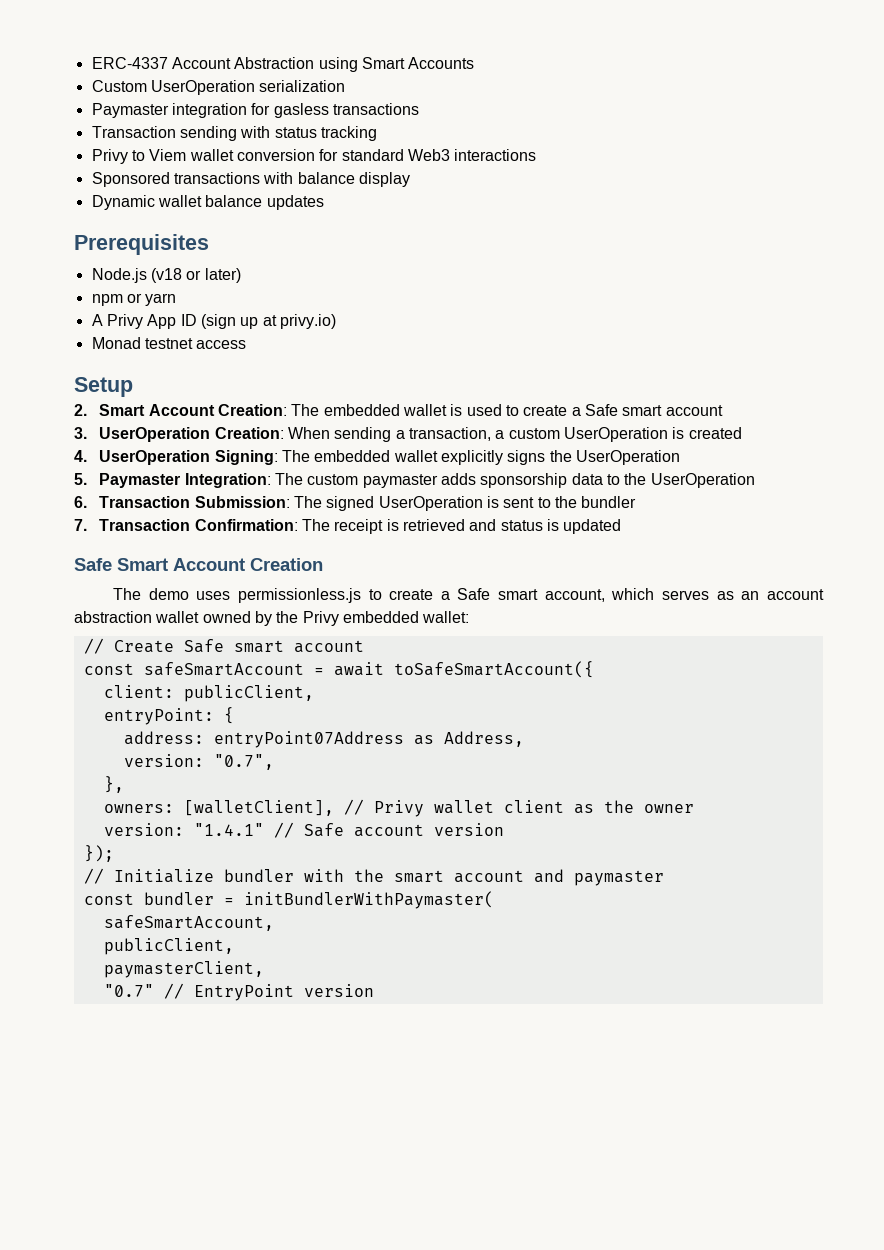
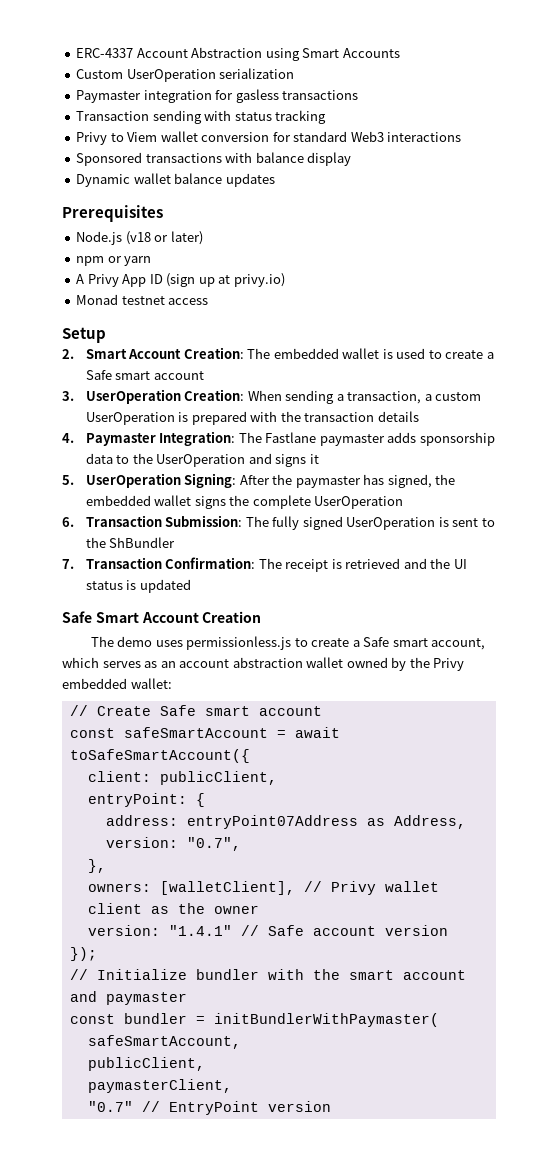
[688,427,742,439] [74,450,680,465] [74,473,87,485] created // 4. UserOperation Signing: The embedded wallet explicitly signs the UserOperation // 5. -> [191,411,419,425] [62,433,74,443] prepared with the transaction details // 4.
[307,474,359,485] custom -> [265,432,317,443] Fastlane
(755, 480) none -> [248,453,319,467] [62,473,456,488] [85,495,404,509] and signs it // 5. UserOperation Signing: After the paymaster has signed, the embedded wallet signs the complete UserOperation
(322, 502) none -> [272,516,300,530] fully
[581,496,637,508] bundler -> [109,537,176,548] ShBundler
(497, 525) none -> [430,558,467,569] the UI

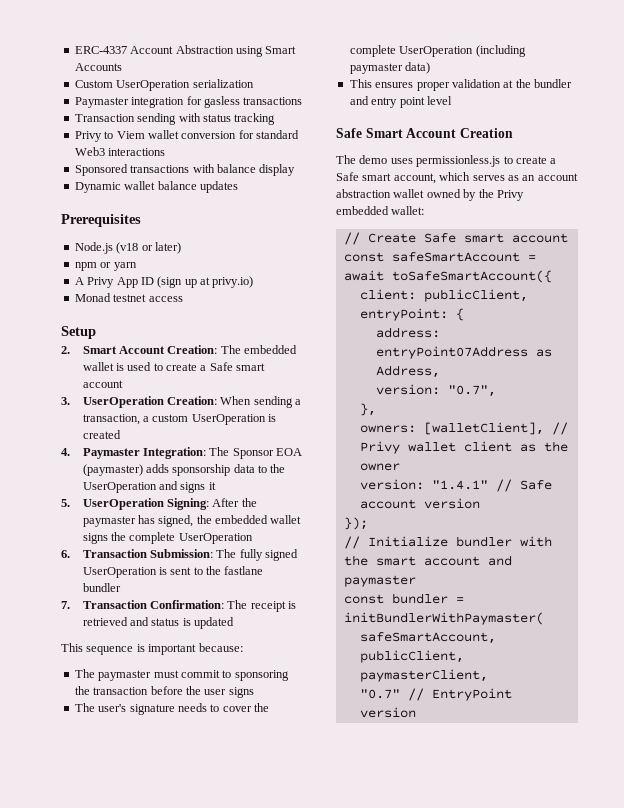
[191,411,419,425] prepared with the transaction details -> [82,430,121,439] created
[265,432,385,446] Fastlane paymaster -> [232,448,303,459] [82,464,143,476] Sponsor EOA (paymaster)
[109,537,176,548] ShBundler -> [224,566,264,575] [82,583,121,592] fastlane bundler
[430,558,467,569] the UI -> (149, 621) none
(191, 586) none -> [61,643,243,655] [74,669,289,681] [74,686,254,698] [74,703,269,715] [349,45,526,57] [349,62,431,74] [349,79,572,91] [349,96,452,108] // This sequence is important because: // The paymaster must commit to sponsoring the transaction before the user signs // The user's signature needs to cover the complete UserOperation (including paymaster data) // This ensures proper validation at the bundler and entry point level

